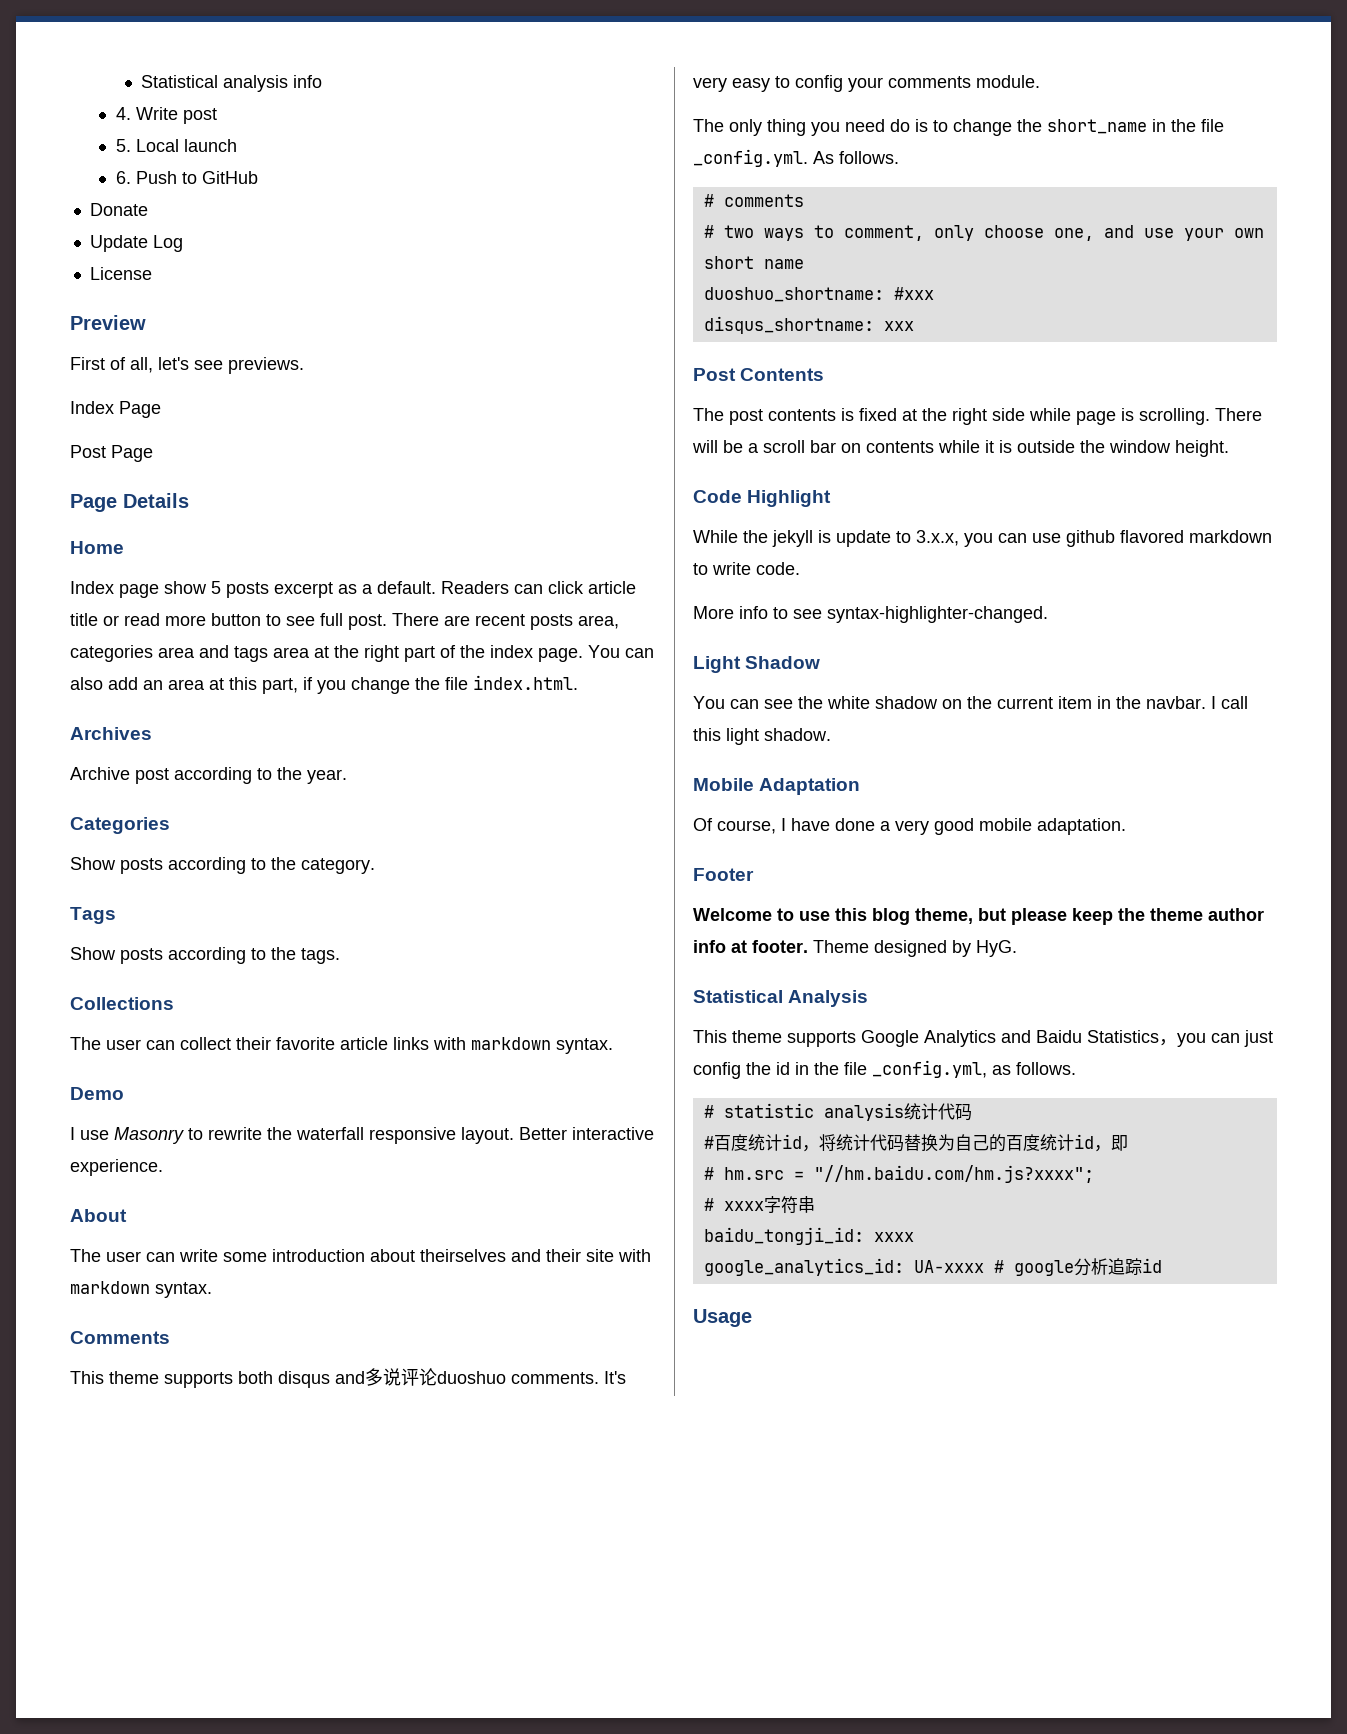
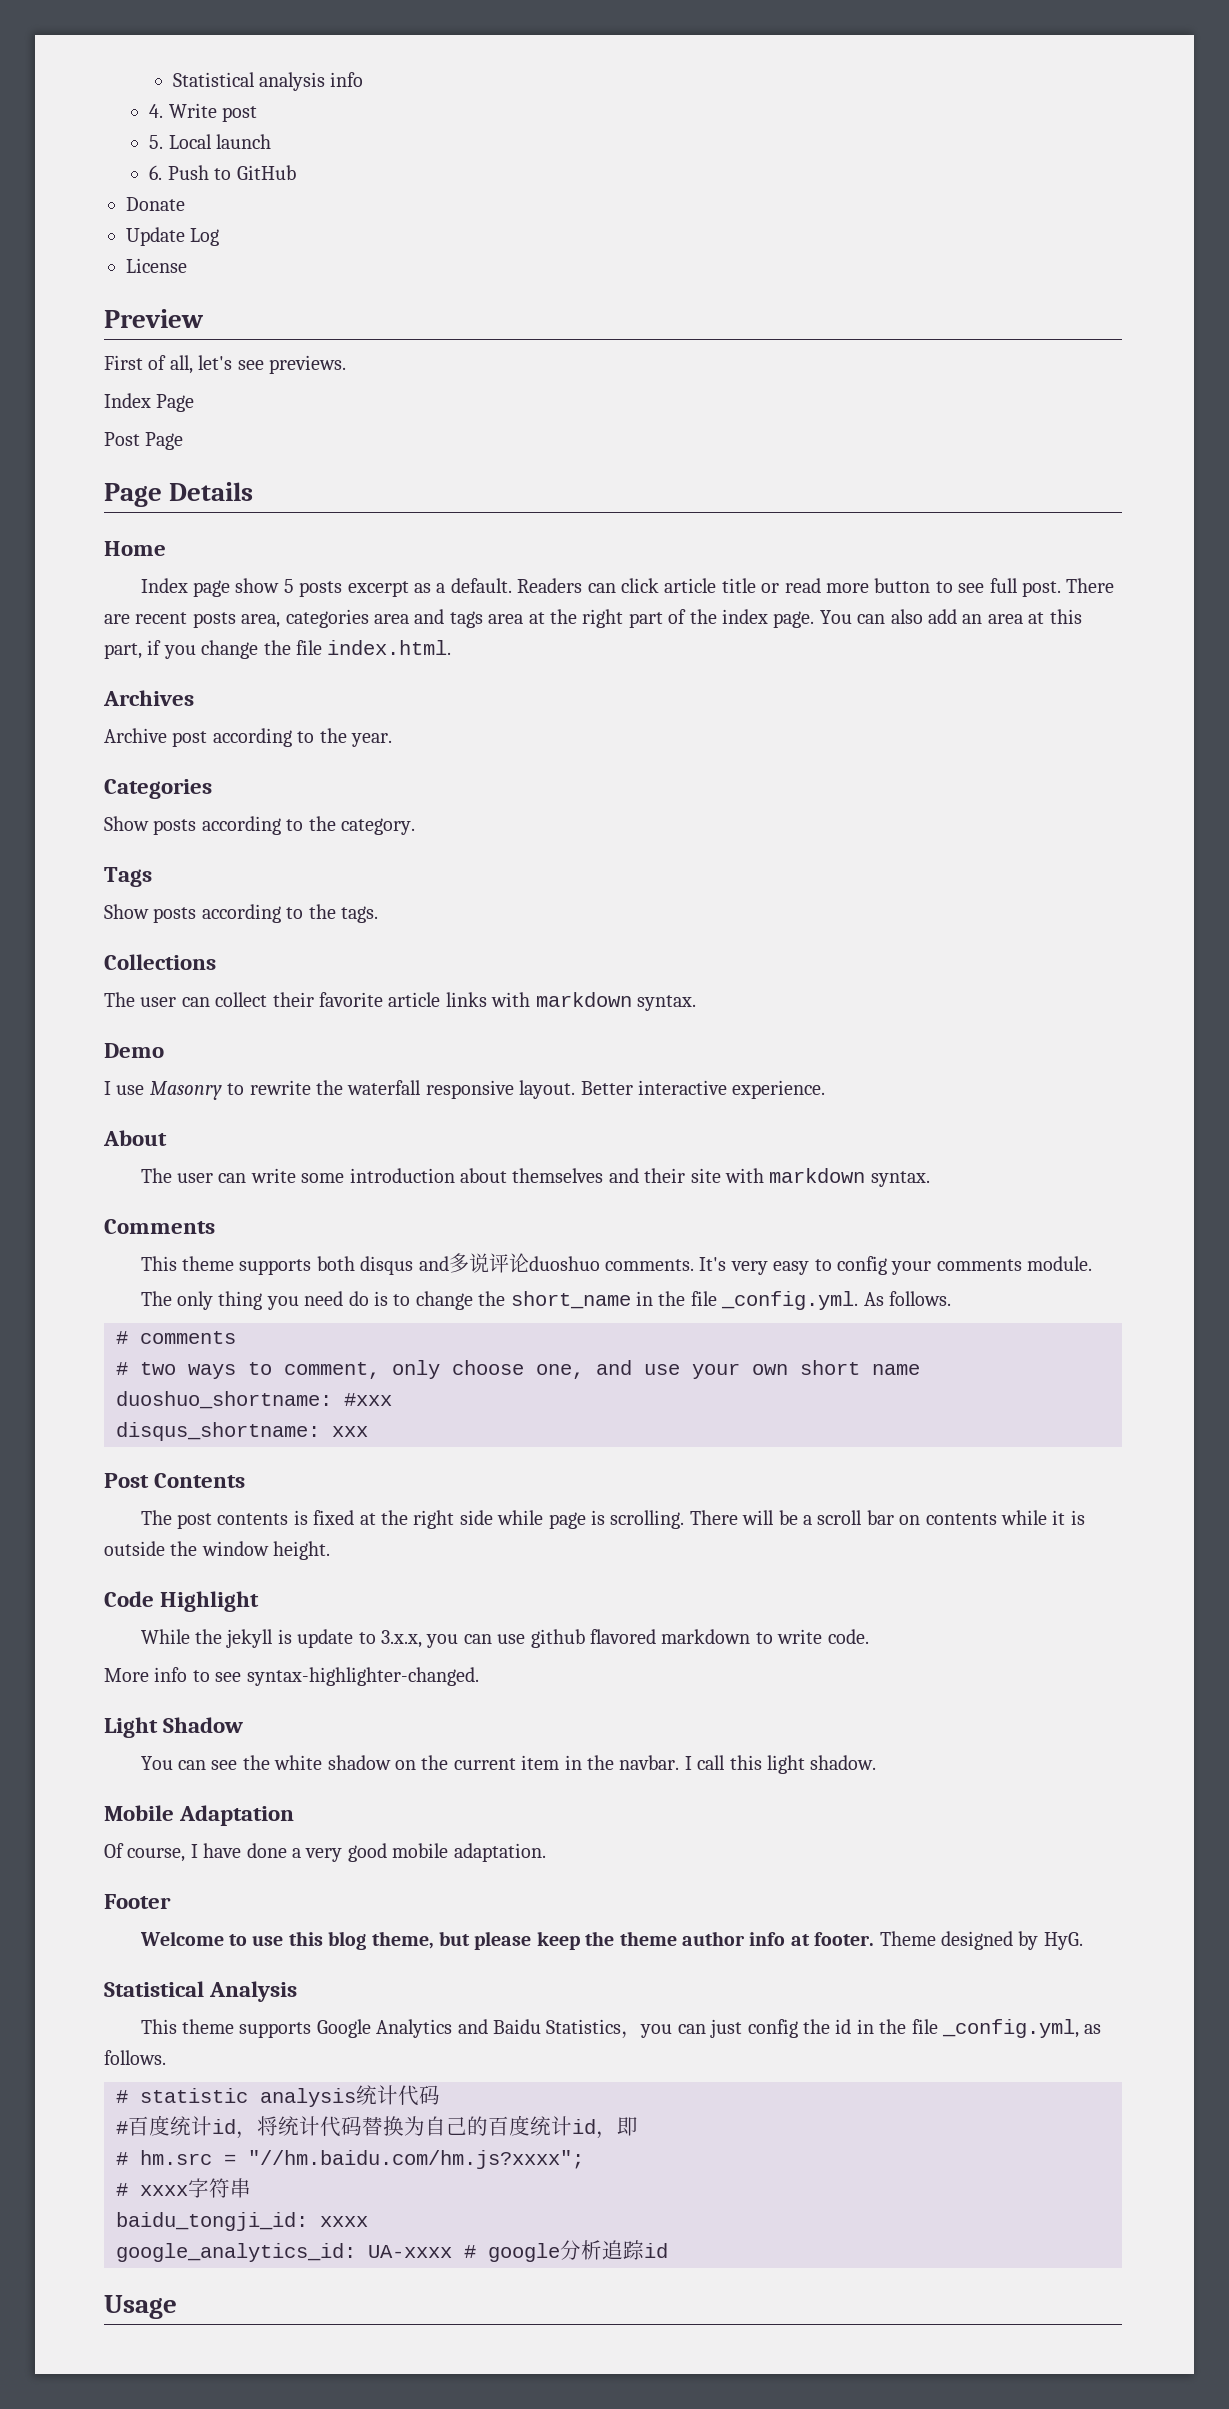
[420,1249,506,1262] theirselves -> [512,1168,604,1183] themselves

